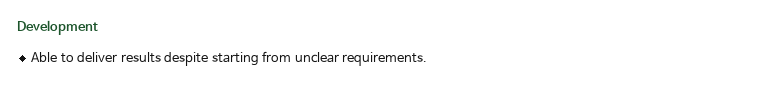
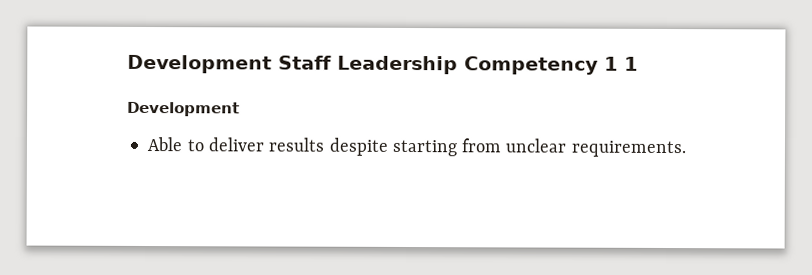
[17,20,98,35] Development -> [127,54,638,75] [127,101,240,117] Development Staff Leadership Competency 1 1 // Development

